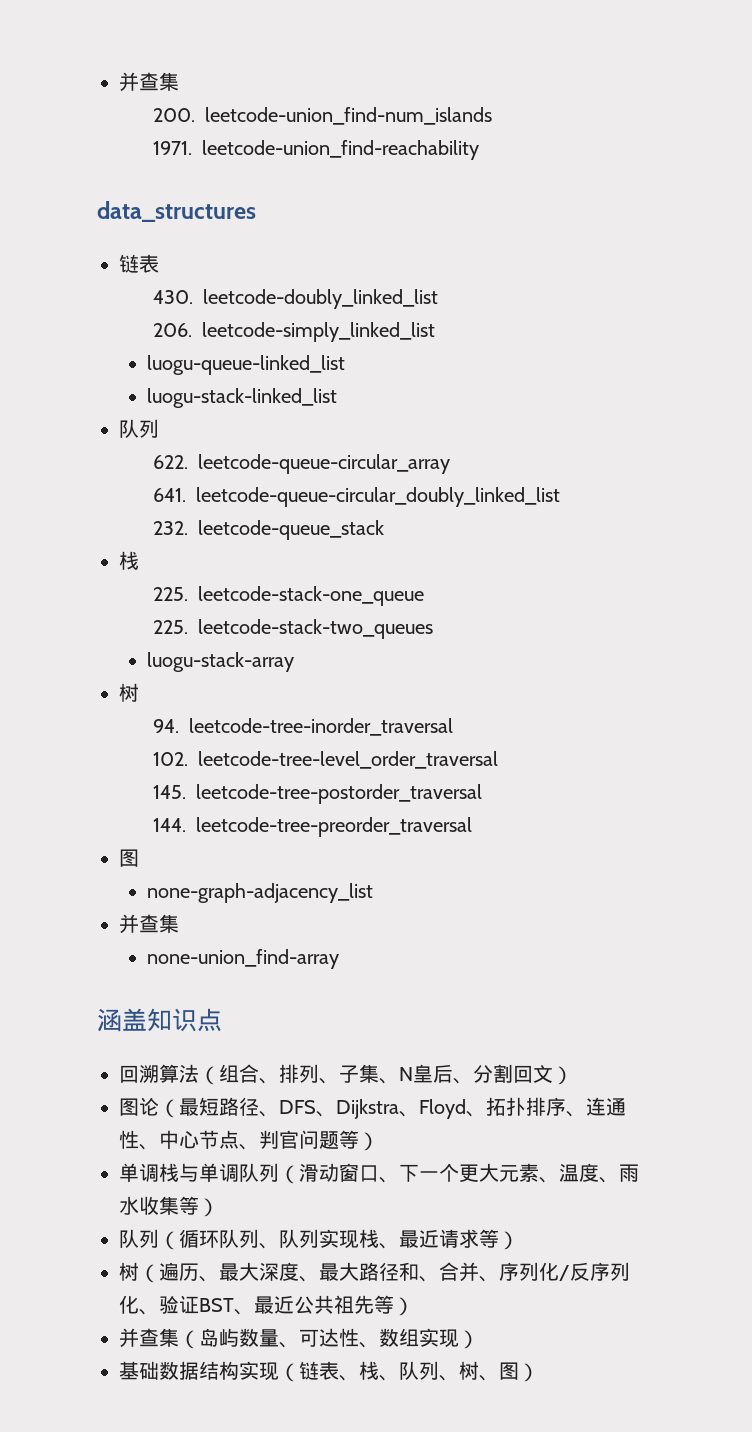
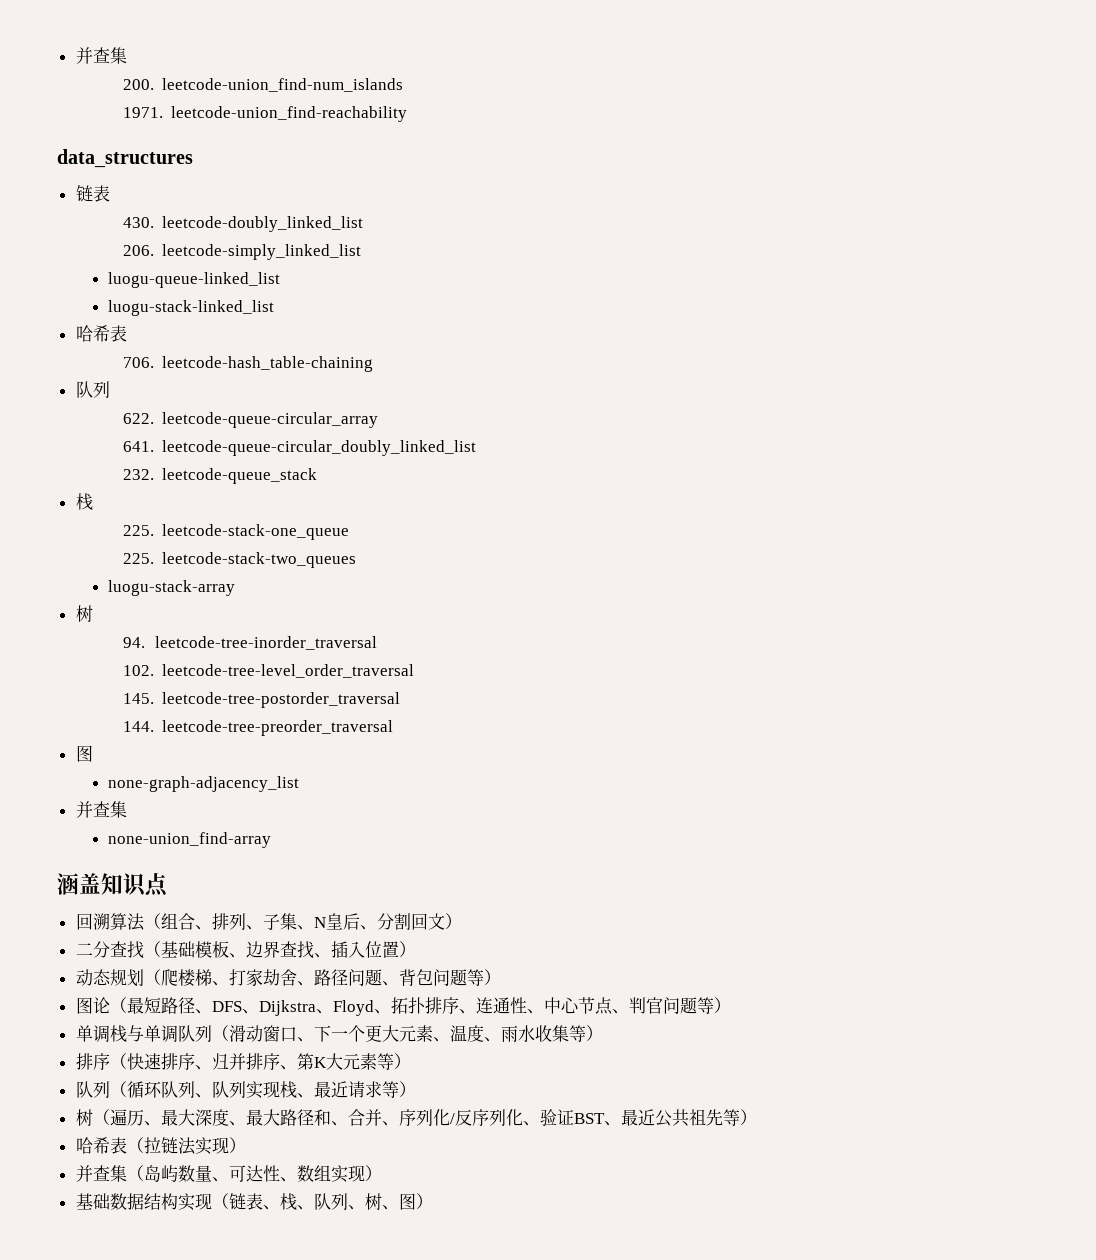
(337, 398) none -> [75,325,127,342] [122,356,374,372] // 哈希表 // 706. leetcode-hash_table-chaining
(573, 1075) none -> [75,941,416,959] [75,969,501,987] // 二分查找（基础模板、边界查找、插入位置） // 动态规划（爬楼梯、打家劫舍、路径问题、背包问题等）
(219, 1207) none -> [75,1053,411,1070] // 排序（快速排序、归并排序、第K大元素等）
(414, 1306) none -> [75,1137,246,1155] // 哈希表（拉链法实现）

